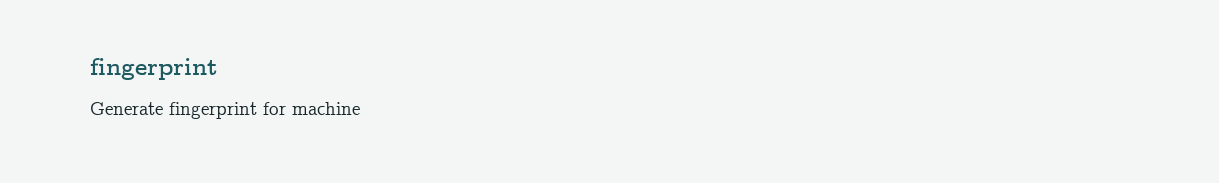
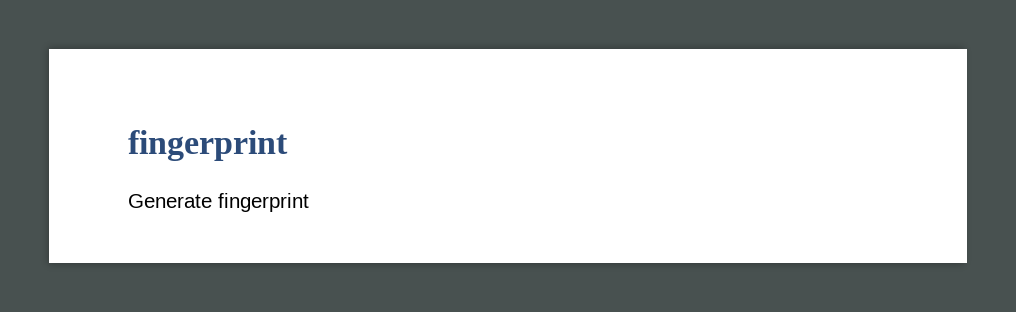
[263,102,360,115] for machine -> (309, 202) none

